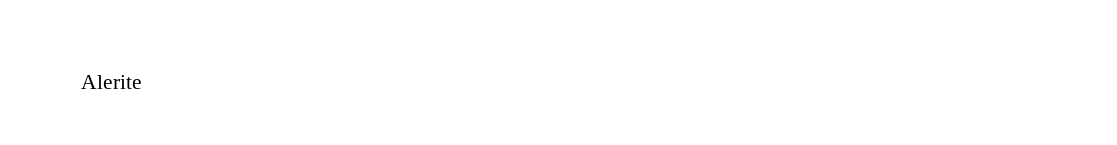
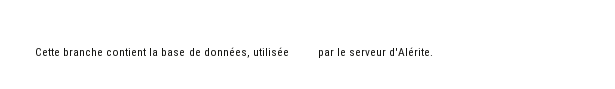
[81,75,142,89] Alerite -> [35,47,434,58] Cette branche contient la base de données, utilisée par le serveur d'Alérite.

